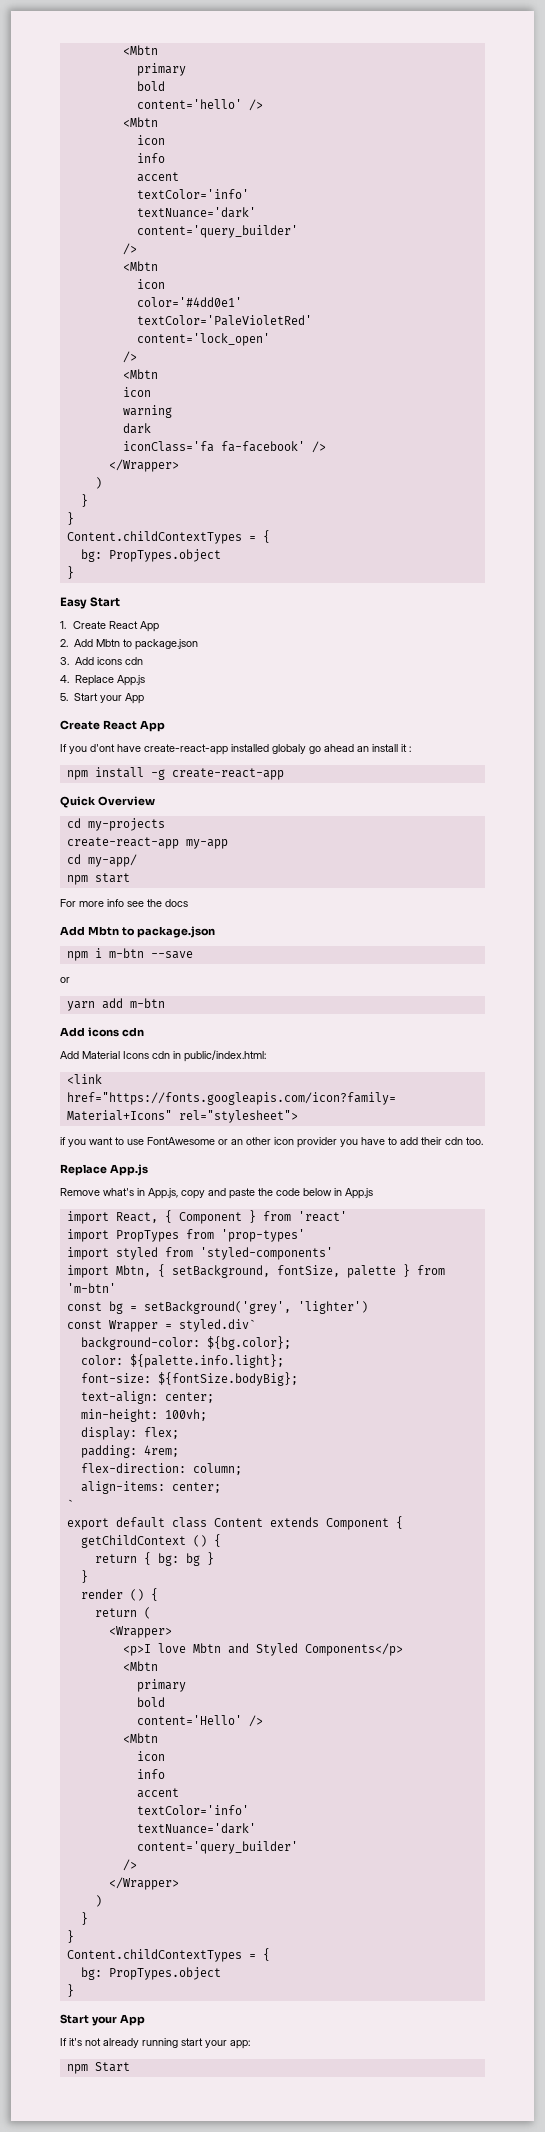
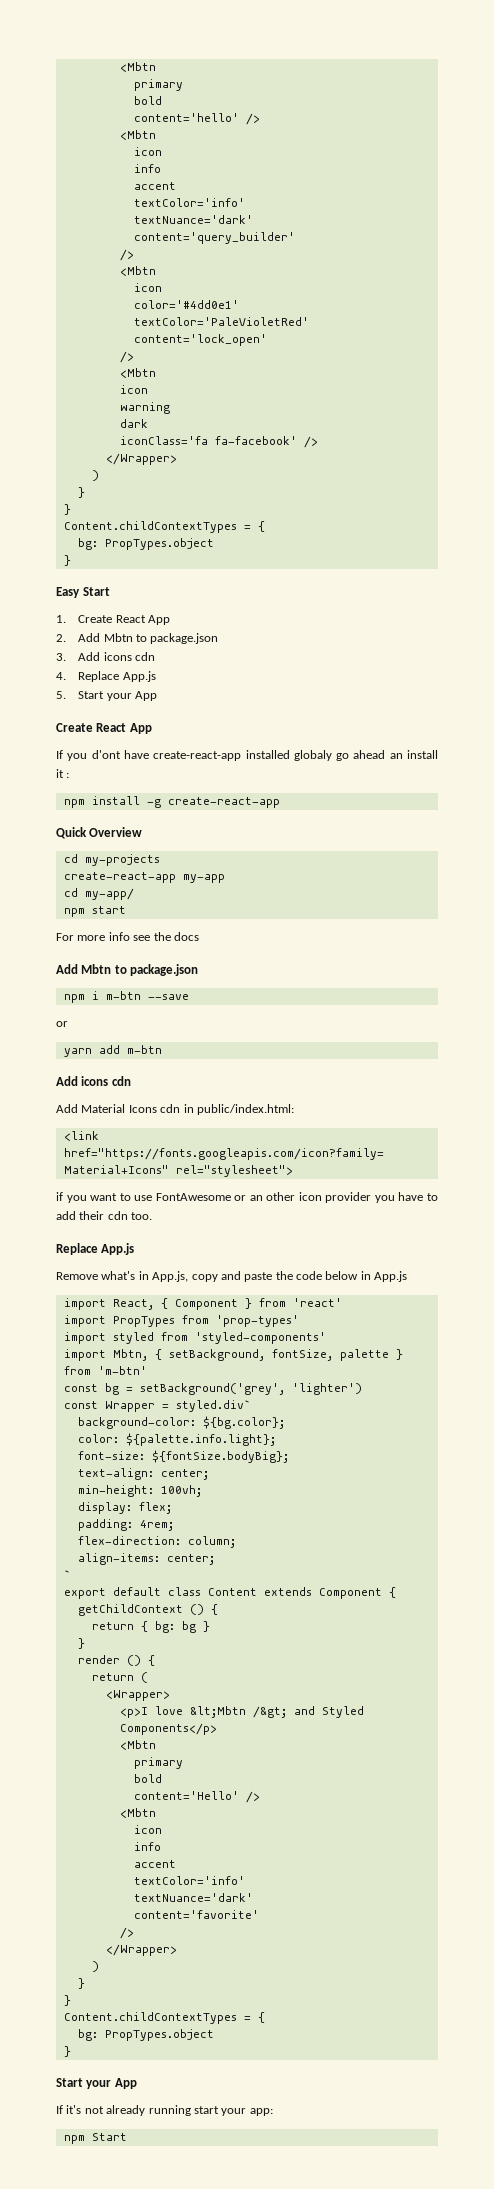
[192,1643,221,1653] Mbtn -> [189,1706,287,1718] &lt;Mbtn /&gt;
[136,1841,298,1854] content='query_builder' -> [133,1910,259,1919] content='favorite'

